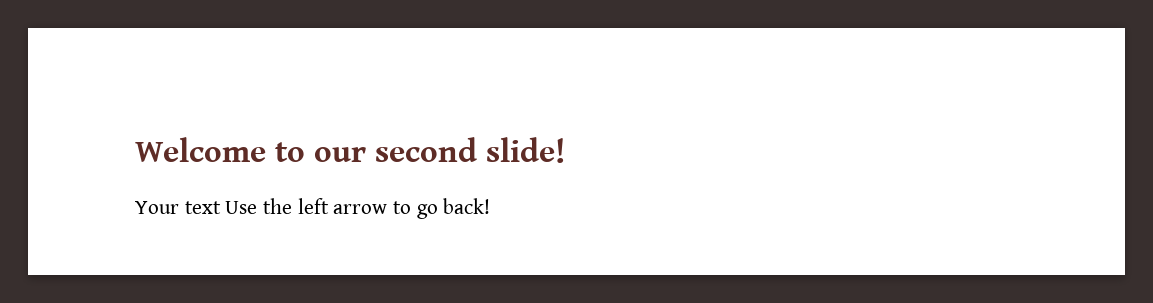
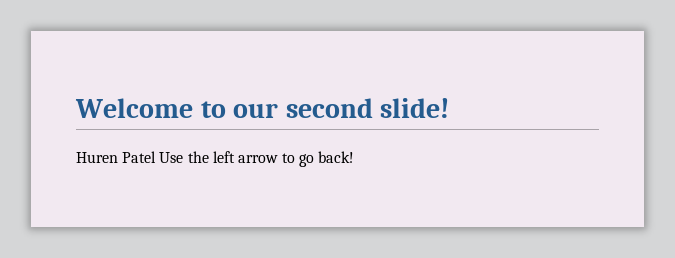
[135,201,221,214] Your text -> [76,151,157,163] Huren Patel

